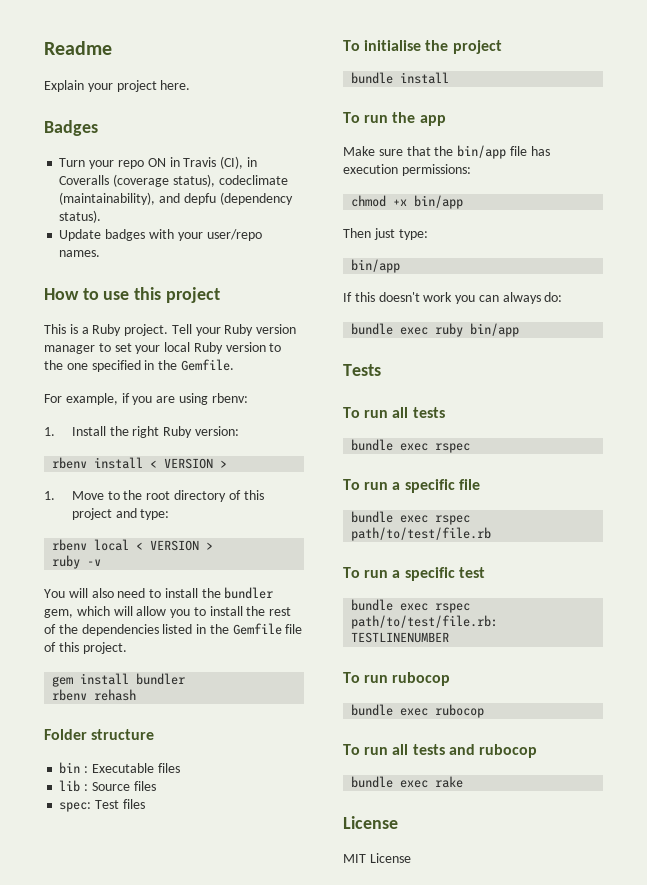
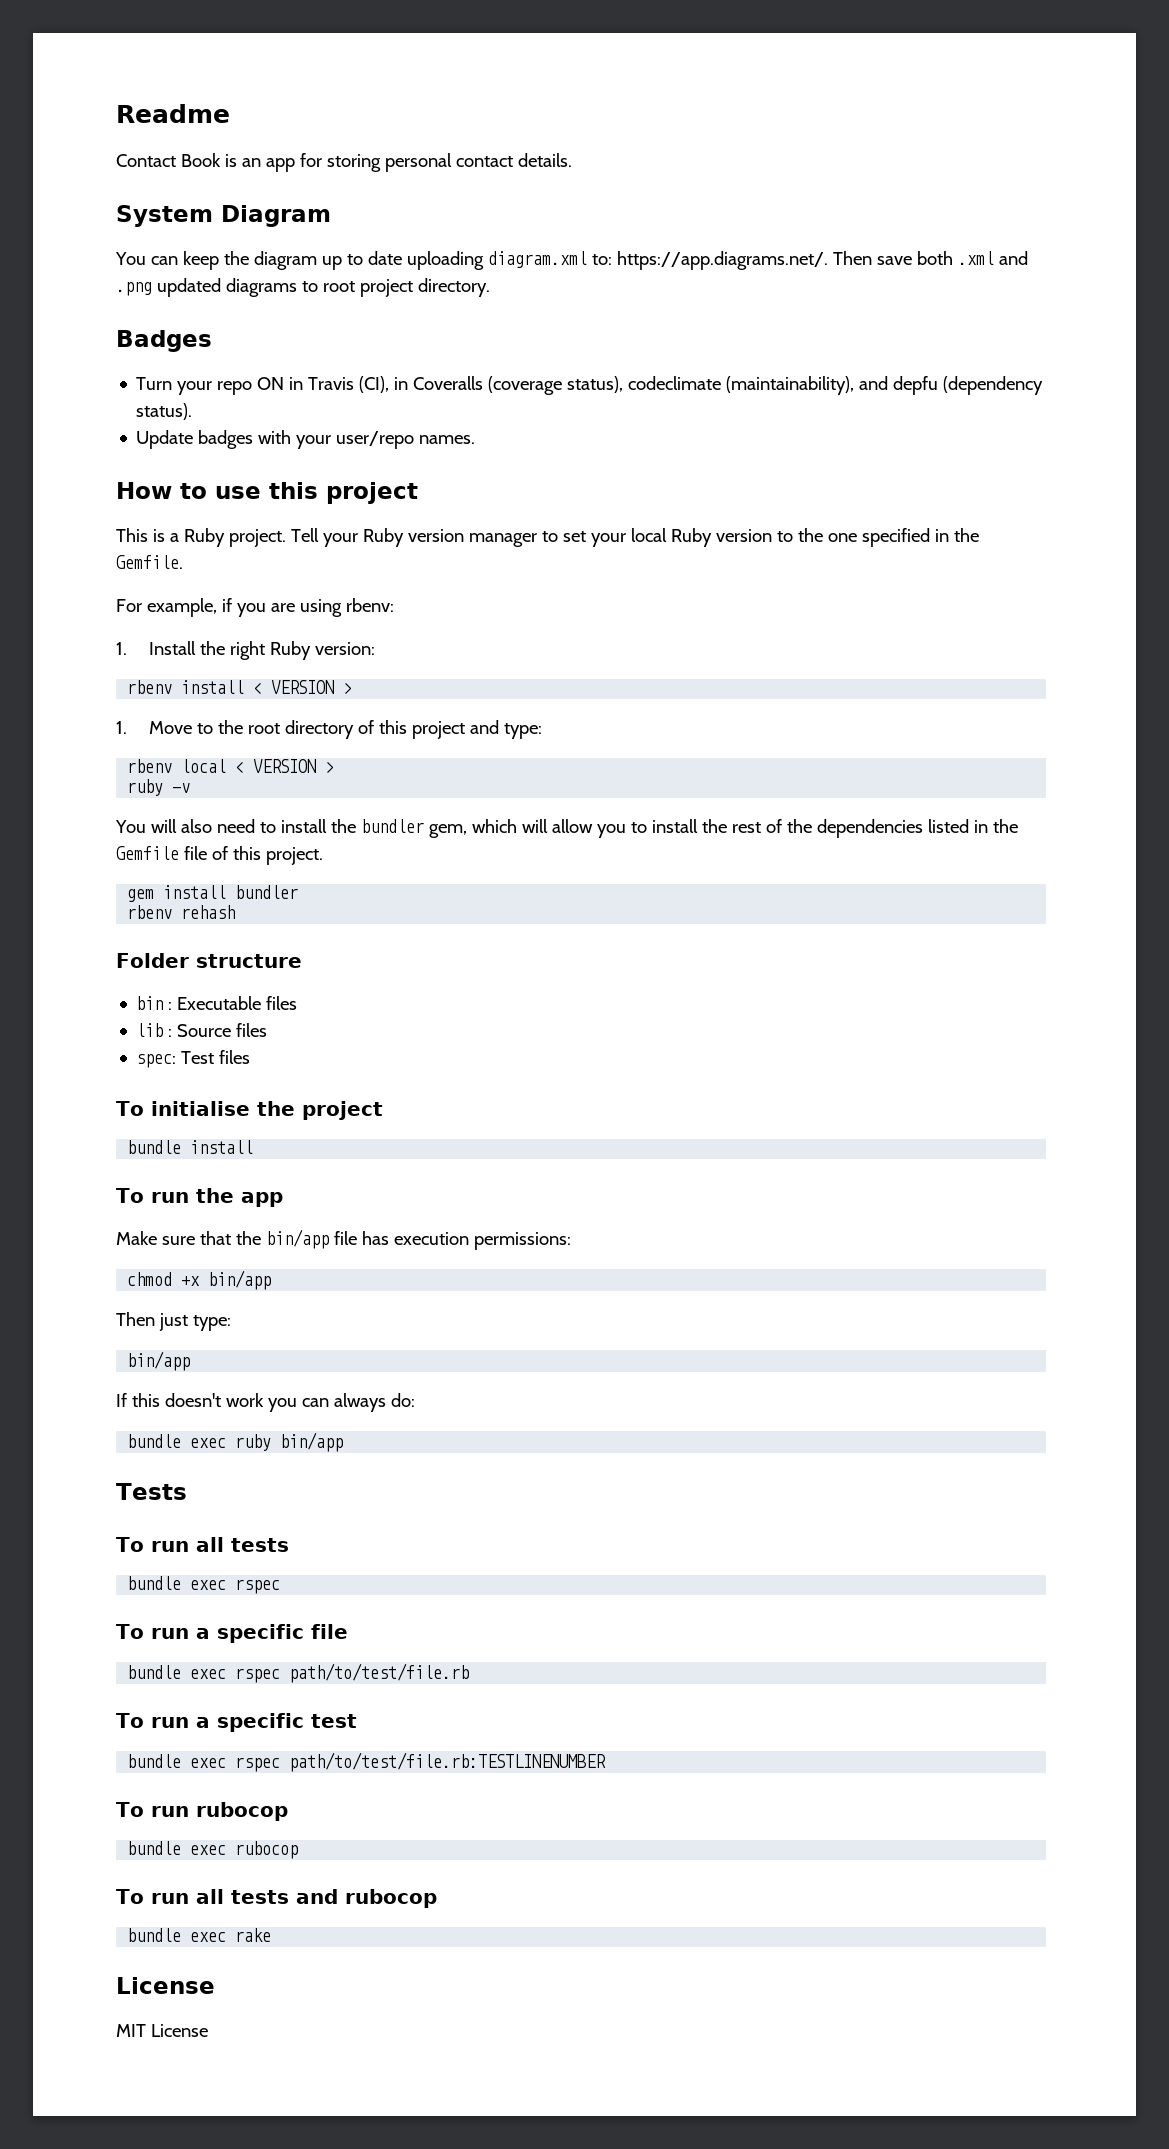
[44,80,191,92] Explain your project here. -> [116,153,572,172] [116,205,331,227] [115,251,1028,270] [116,278,490,297] Contact Book is an app for storing personal contact details. // System Diagram // You can keep the diagram up to date uploading diagram.xml to: https://app.diagrams.net/. Then save both .xml and .png updated diagrams to root project directory.

